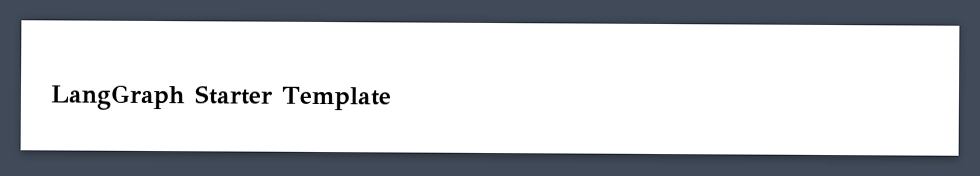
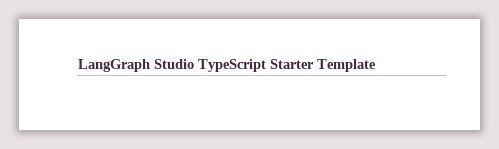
(186, 97) none -> [154,59,266,72] Studio TypeScript

